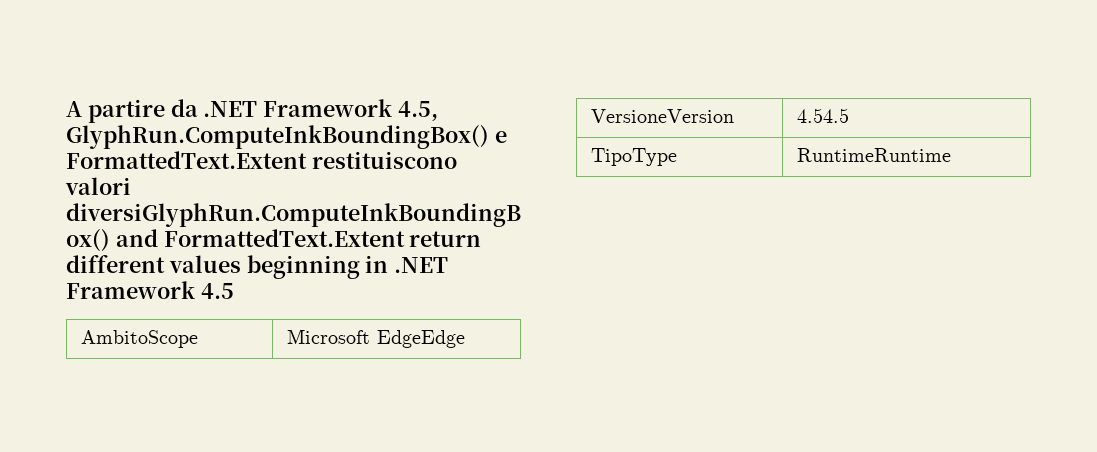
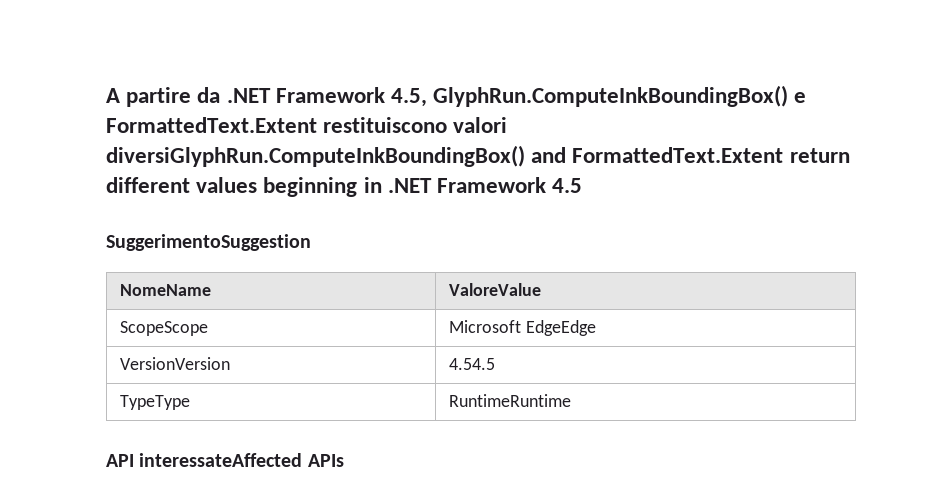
[81,330,199,348] // AmbitoScope -> [106,234,311,251] [120,284,212,296] [449,283,542,296] [120,321,209,336] // SuggerimentoSuggestion // NomeName | ValoreValue // ScopeScope
[591,109,735,123] VersioneVersion -> [120,357,231,370] VersionVersion
[591,148,678,166] TipoType -> [120,395,191,410] TypeType
(952, 155) none -> [106,453,344,467] // API interessateAffected APIs

